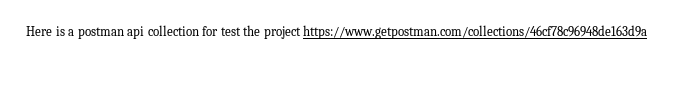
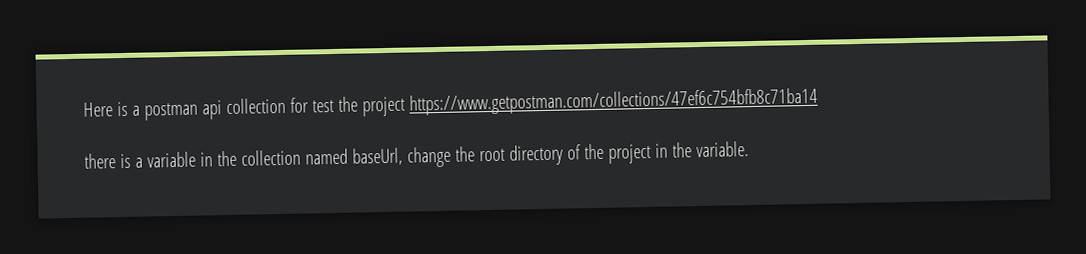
[303,25,648,39] https://www.getpostman.com/collections/46cf78c96948de163d9a -> [408,87,818,116] [84,141,749,169] https://www.getpostman.com/collections/47ef6c754bfb8c71ba14 // there is a variable in the collection named baseUrl, change the root directory of the project in the variable.

